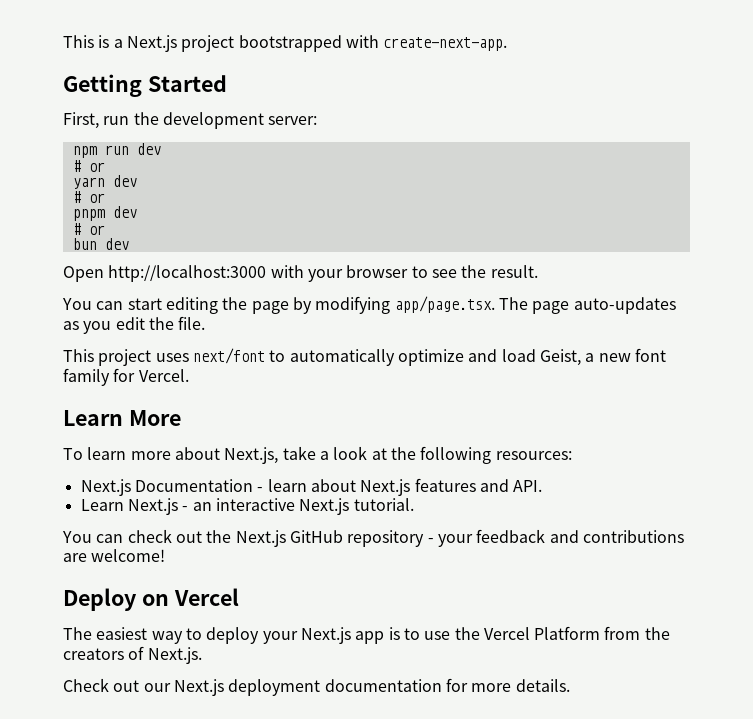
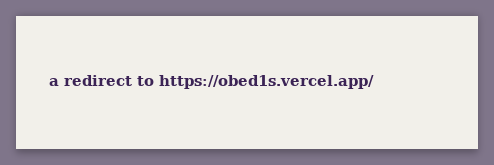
[63,35,508,52] [63,74,227,97] [63,112,318,129] [72,143,161,158] [72,160,105,172] [72,175,137,189] [72,191,105,203] [72,206,137,221] [72,223,105,235] [72,238,129,250] [63,265,538,282] [62,296,676,314] [63,316,206,334] [63,348,666,366] [63,368,189,386] [63,410,181,426] [63,446,572,464] [80,478,543,496] [80,498,414,515] [62,529,684,547] [63,549,166,562] [63,588,239,611] [63,626,670,644] [63,646,202,664] [63,678,570,696] This is a Next.js project bootstrapped with create-next-app. // Getting Started // First, run the development server: // npm run dev // # or // yarn dev // # or // pnpm dev // # or // bun dev // Open http://localhost:3000 with your browser to see the result. // You can start editing the page by modifying app/page.tsx. The page auto-updates as you edit the file. // This project uses next/font to automatically optimize and load Geist, a new font family for Vercel. // Learn More // To learn more about Next.js, take a look at the following resources: // Next.js Documentation - learn about Next.js features and API. // Learn Next.js - an interactive Next.js tutorial. // You can check out the Next.js GitHub repository - your feedback and contributions are welcome! // Deploy on Vercel // The easiest way to deploy your Next.js app is to use the Vercel Platform from the creators of Next.js. // Check out our Next.js deployment documentation for more details. -> [49,75,374,89] a redirect to https://obed1s.vercel.app/

